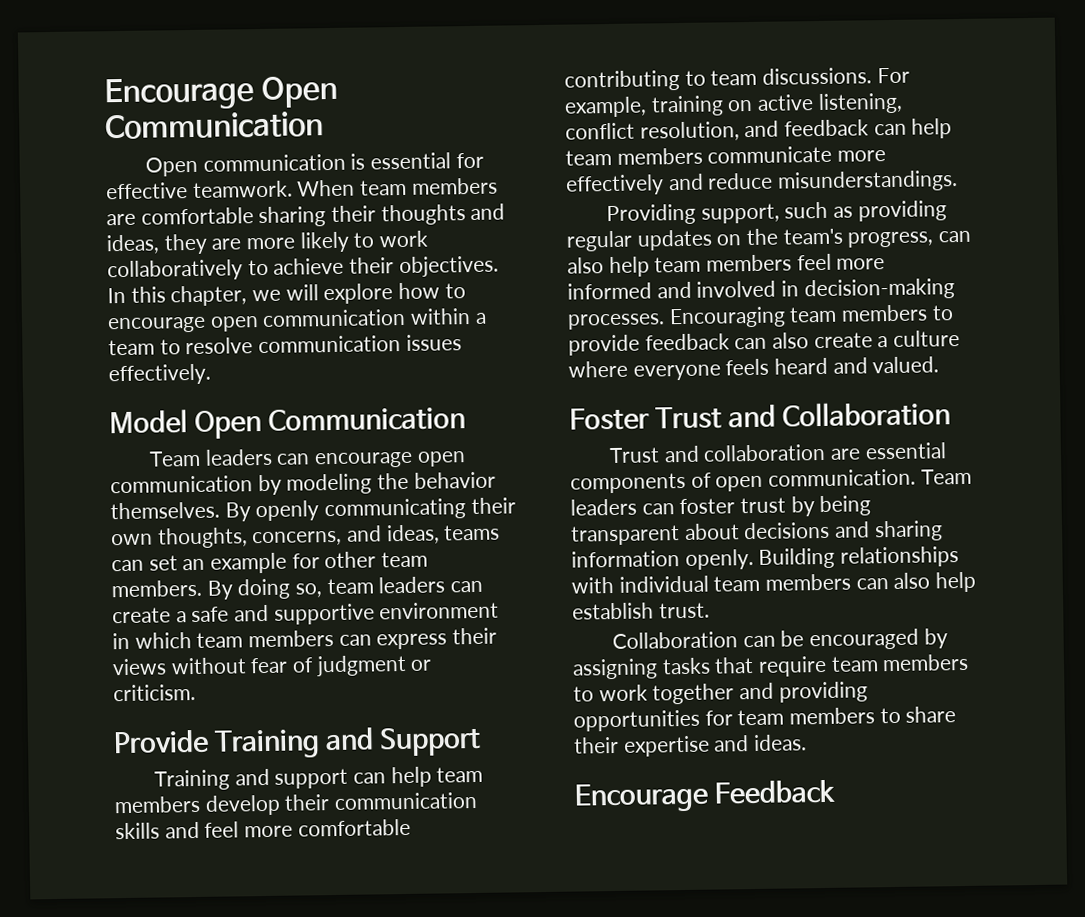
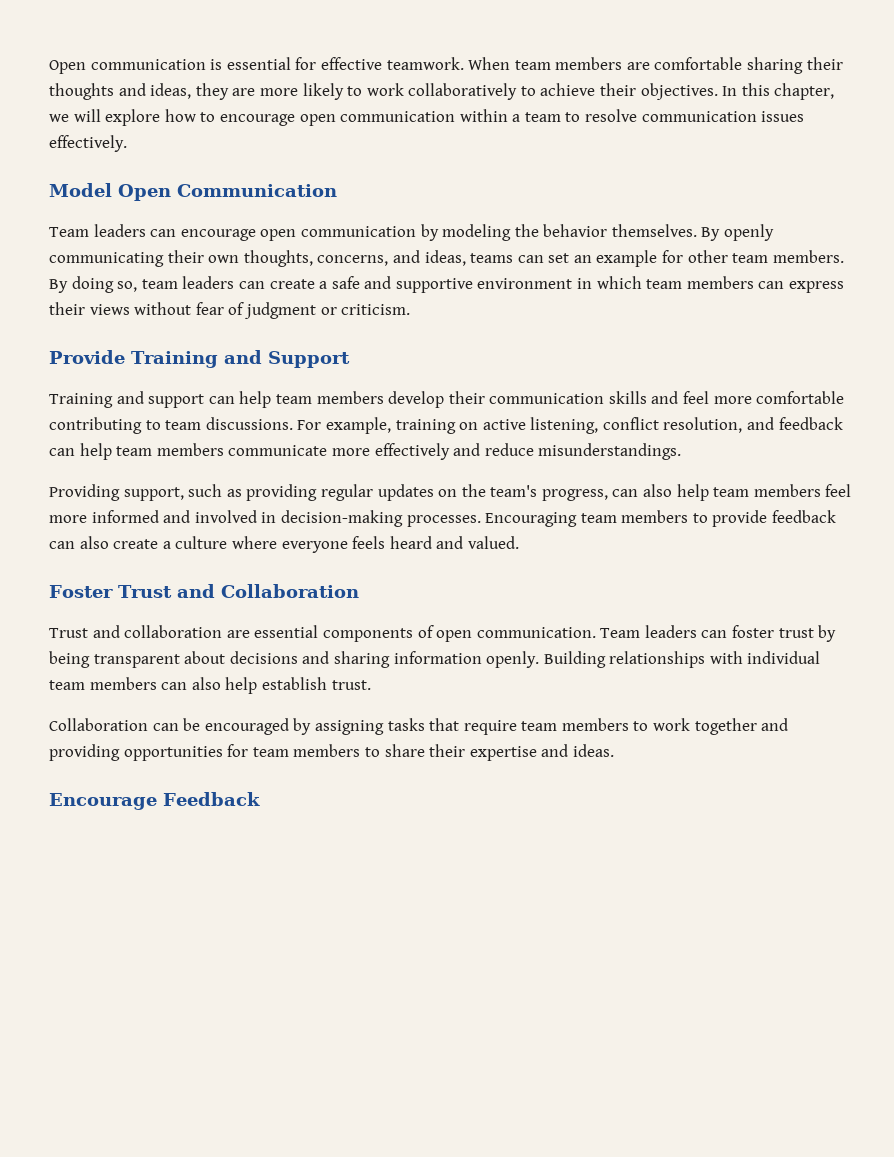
[104,75,338,111] [105,111,324,140] Encourage Open Communication // -> (49, 67) none

